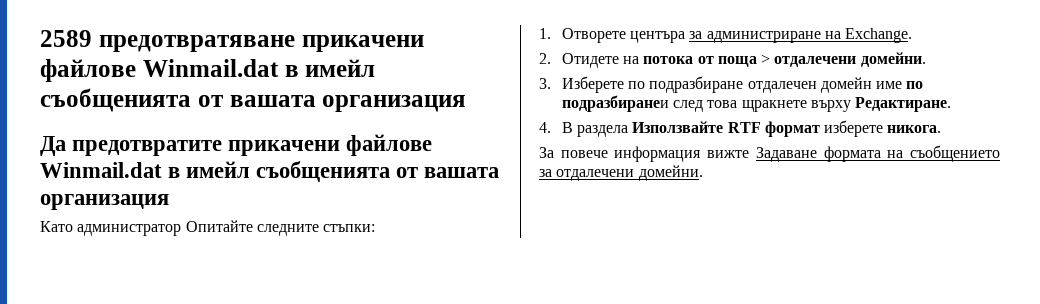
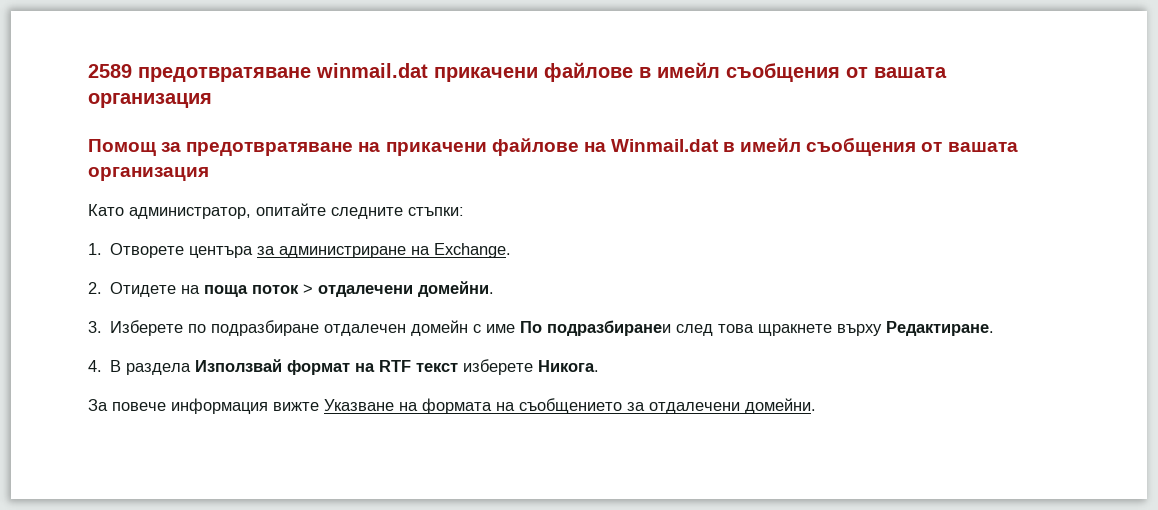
[301,35,424,52] [40,59,376,82] [40,88,467,112] [40,134,433,156] [40,161,391,182] прикачени файлове Winmail.dat в имейл съобщенията от вашата организация // Да предотвратите прикачени файлове Winmail.dat в имейл съобщенията -> [316,62,947,82] [88,93,212,108] [88,137,917,156] winmail.dat прикачени файлове в имейл съобщения от вашата организация // Помощ за предотвратяване на прикачени файлове на Winmail.dat в имейл съобщения
[77,220,253,236] администратор Опитайте -> [129,203,326,219] администратор, опитайте
[643,56,757,67] потока от поща -> [204,285,300,297] поща поток
[876,81,924,89] име по -> [473,321,543,333] с име По
[632,120,942,137] Използвайте RTF формат изберете никога. -> [195,359,600,375] Използвай формат на RTF текст изберете Никога.
[755,147,817,162] Задаване -> [324,399,418,411] Указване на

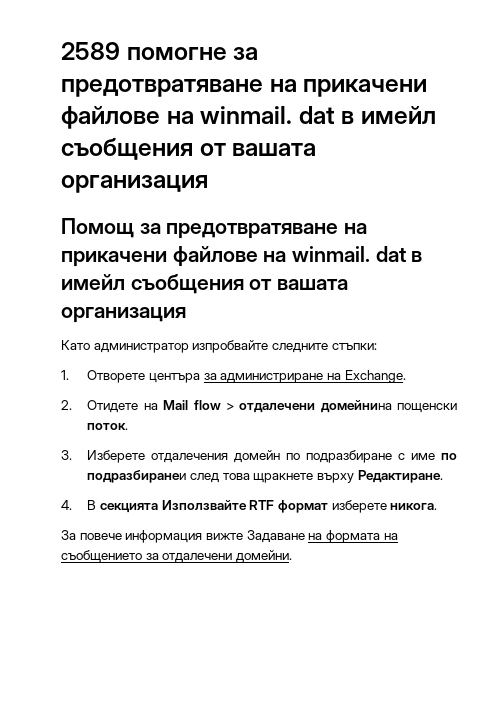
[138,62,633,82] предотвратяване winmail.dat прикачени файлове -> [126,47,259,60] [61,79,428,97] [61,106,335,129] помогне за предотвратяване на прикачени файлове на winmail. dat
[610,139,719,152] Winmail.dat -> [292,246,406,262] winmail. dat
[129,203,326,219] администратор, опитайте -> [93,340,269,353] администратор изпробвайте
[204,281,495,297] [88,320,469,336] поща поток > отдалечени домейни. // 3. Изберете по подразбиране отдалечен домейн -> [163,400,457,413] [87,423,129,430] [61,450,393,463] Mail flow > отдалечени домейнина пощенски поток. // 3. Изберете отдалечения домейн по подразбиране
[520,321,543,333] По -> [440,453,457,460] по
[126,359,600,375] раздела Използвай формат на RTF текст изберете Никога. -> [100,500,438,513] секцията Използвайте RTF формат изберете никога.
[324,399,394,411] Указване -> [246,530,305,543] Задаване

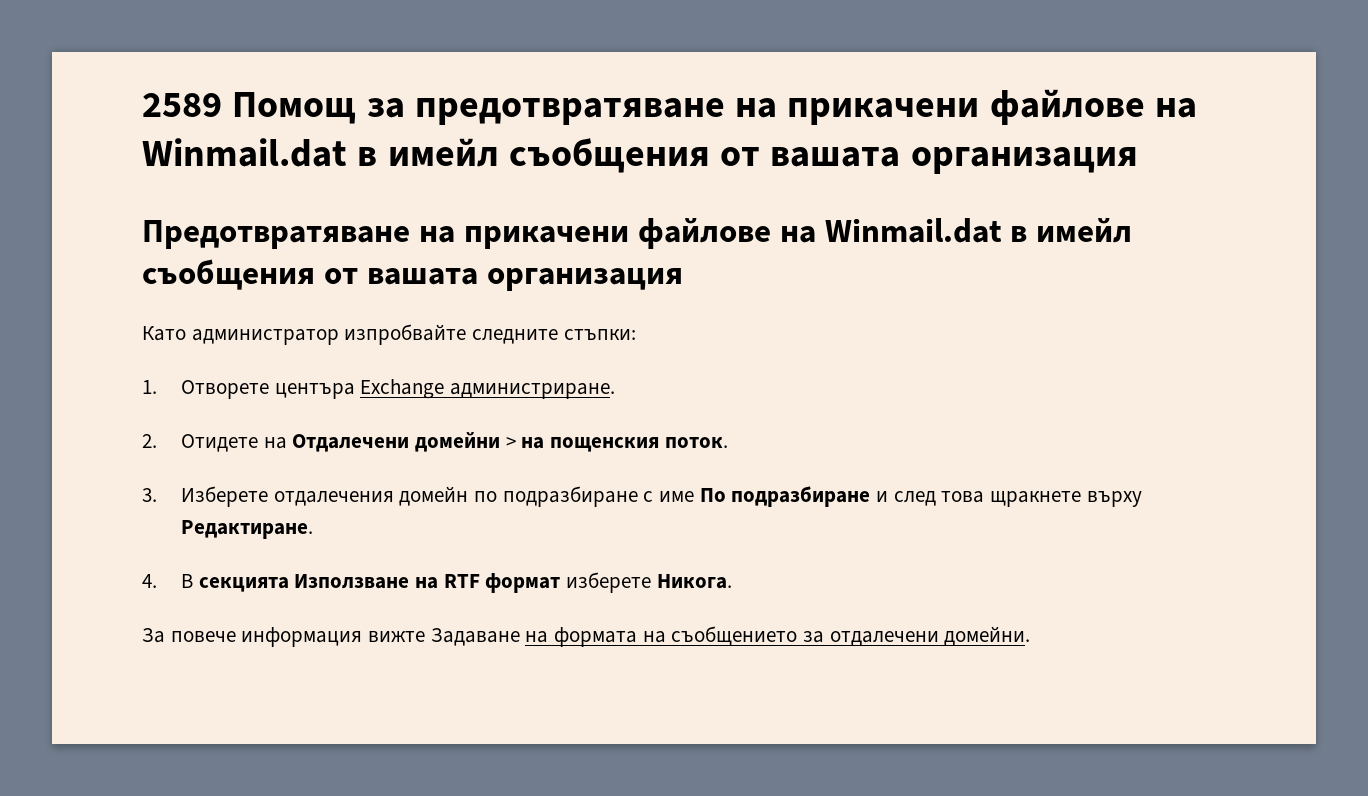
[126,47,259,60] [61,79,428,97] [61,106,437,129] [61,138,317,160] [61,175,208,193] [61,218,368,239] [61,246,406,267] помогне за предотвратяване на прикачени файлове на winmail. dat в имейл съобщения от вашата организация // Помощ за предотвратяване на прикачени файлове на winmail. dat -> [232,89,1197,125] [142,138,1138,174] [142,218,1002,249] Помощ за предотвратяване на прикачени файлове на Winmail.dat в имейл съобщения от вашата организация // Предотвратяване на прикачени файлове на Winmail.dat
[203,370,406,383] за администриране на Exchange. -> [360,379,616,399] Exchange администриране.
[163,400,457,413] Mail flow > отдалечени домейнина пощенски -> [292,432,660,452] Отдалечени домейни > на пощенския
[440,453,457,460] [87,470,187,483] по подразбиранеи -> [699,486,889,507] По подразбиране и
[161,500,247,510] Използвайте -> [294,574,439,589] Използване на
[390,503,438,510] никога. -> [656,574,732,589] Никога.

